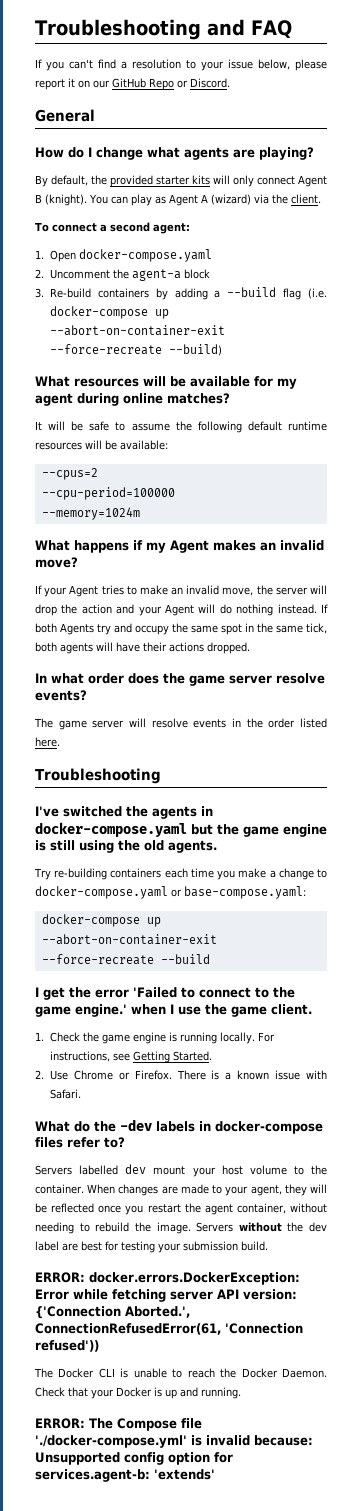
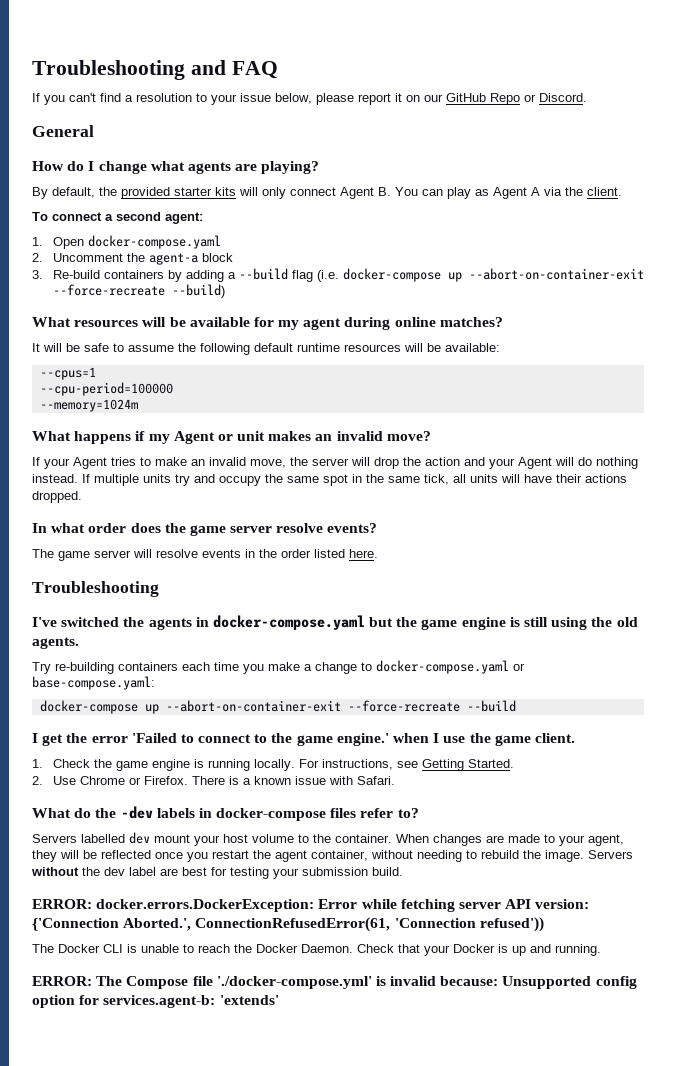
[35,194,87,206] B (knight). -> [378,187,391,196] B.
[210,194,251,205] (wizard) -> (540, 191) none
[41,468,98,480] --cpus=2 -> [39,367,96,380] --cpus=1
(209, 546) none -> [217,431,266,441] or unit
[35,623,94,635] both Agents -> [94,474,171,486] multiple units
[35,642,93,654] both agents -> [453,474,498,483] all units

